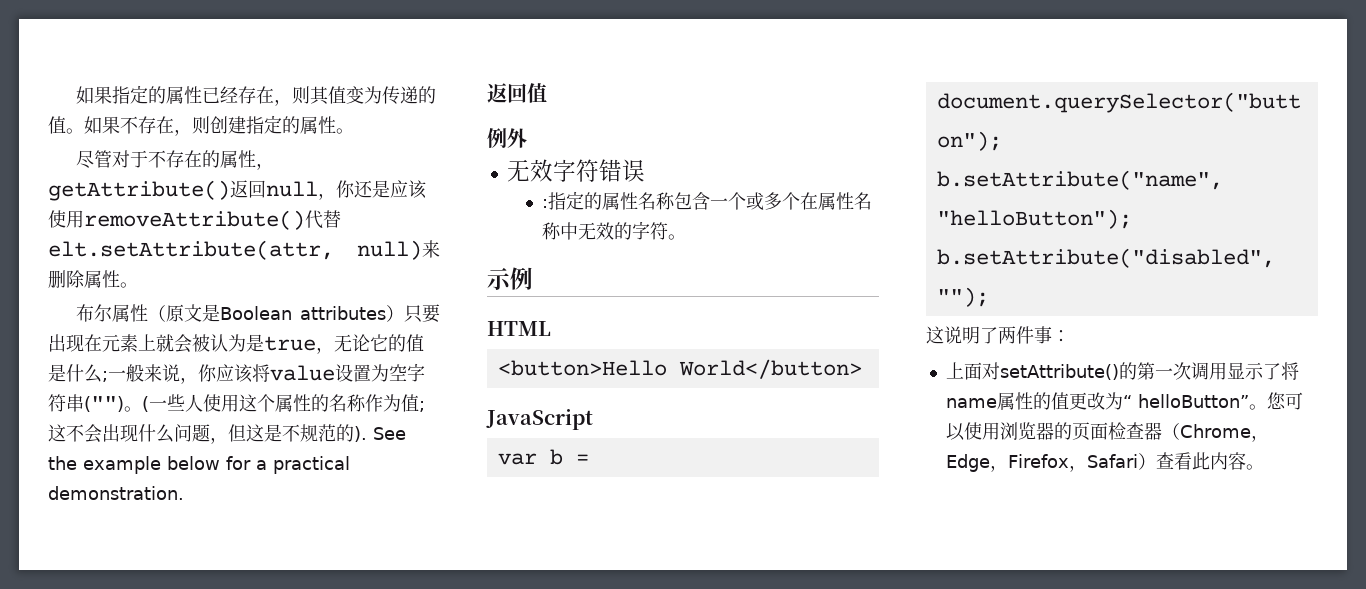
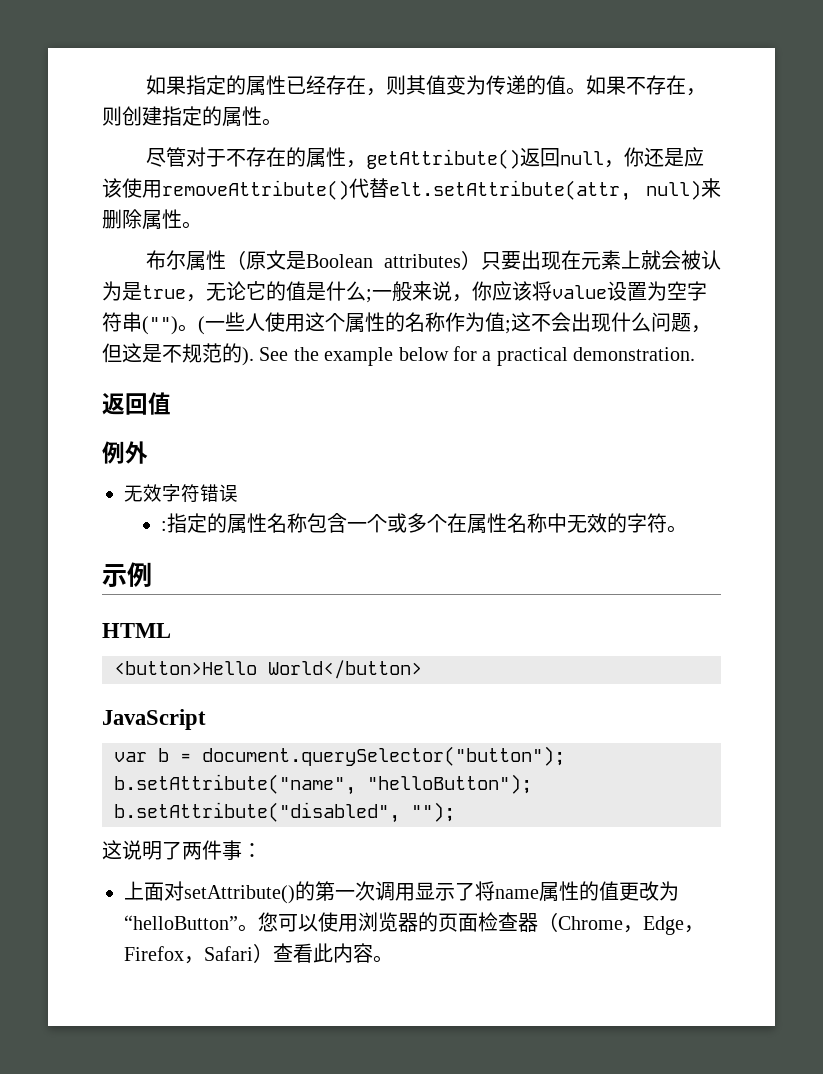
[1122,394,1249,408] “ helloButton” -> [124,915,238,930] “helloButton”

